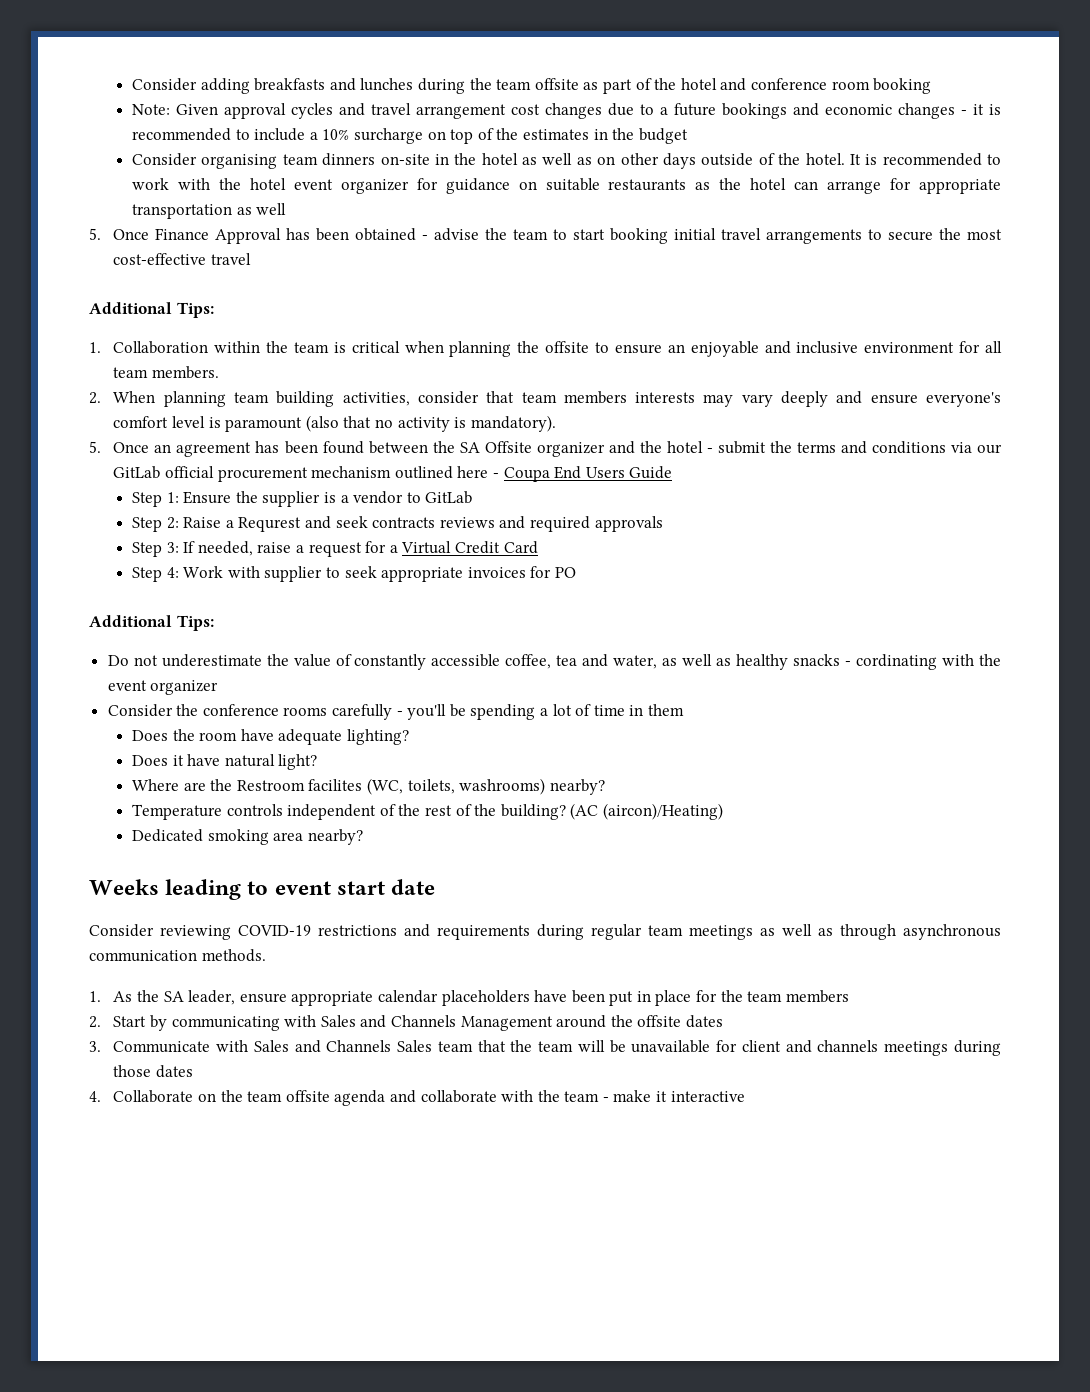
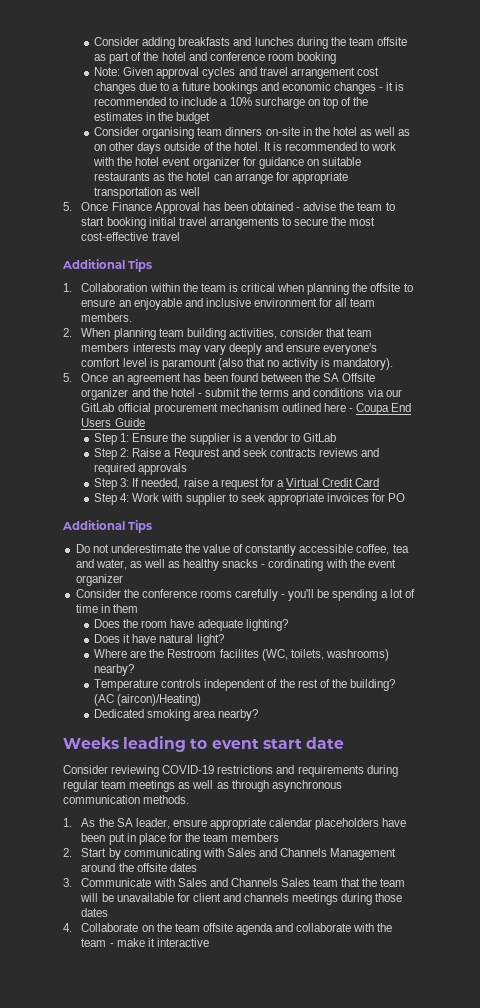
[176,302,214,318] Tips: -> [128,259,153,272] Tips
[176,615,214,631] Tips: -> [128,520,153,533] Tips

